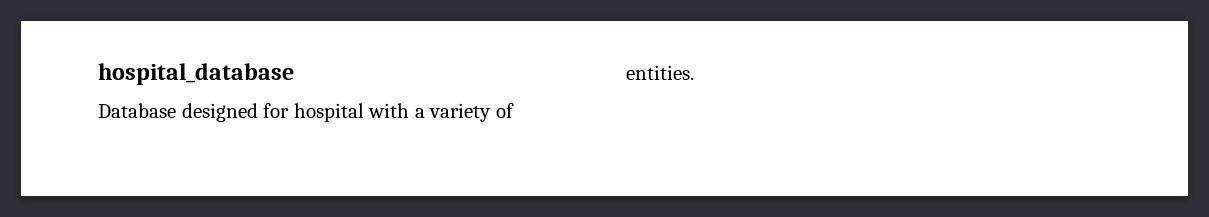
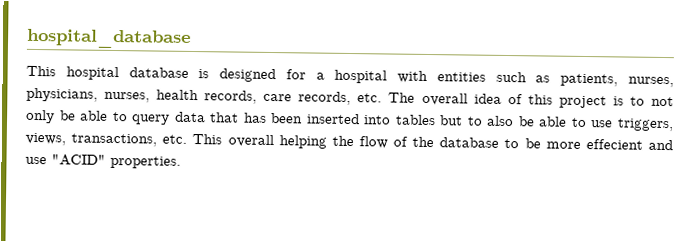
[98,103,176,118] Database -> [26,65,210,81] This hospital database is
(290, 110) none -> [315,72,325,80] a
[414,103,514,122] [626,65,694,80] a variety of entities. -> [436,71,674,88] [26,87,675,109] [26,109,674,132] [25,132,673,151] [25,154,181,169] entities such as patients, nurses, physicians, nurses, health records, care records, etc. The overall idea of this project is to not only be able to query data that has been inserted into tables but to also be able to use triggers, views, transactions, etc. This overall helping the flow of the database to be more effecient and use "ACID" properties.

